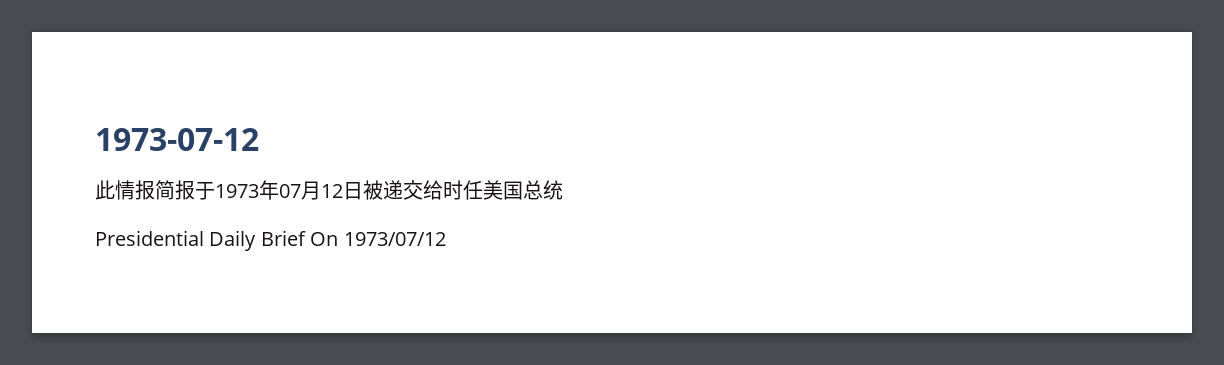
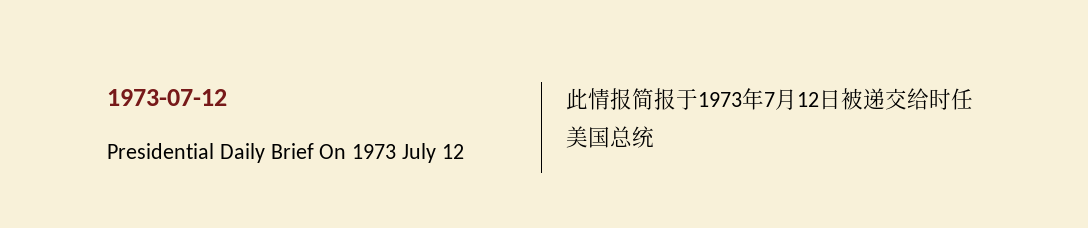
(259, 139) none -> [107,143,464,163] // Presidential Daily Brief On 1973 July 12
[279,184,301,198] 07 -> [764,92,775,107] 7
[95,230,446,251] // Presidential Daily Brief On 1973/07/12 -> (654, 137) none

